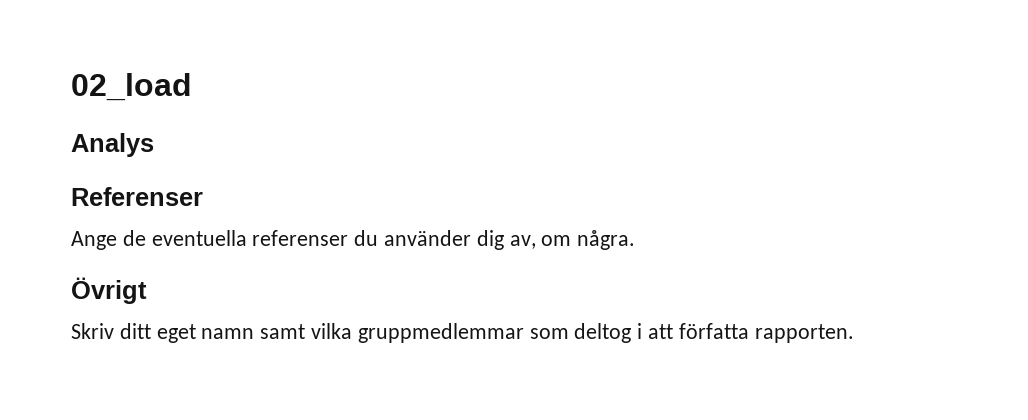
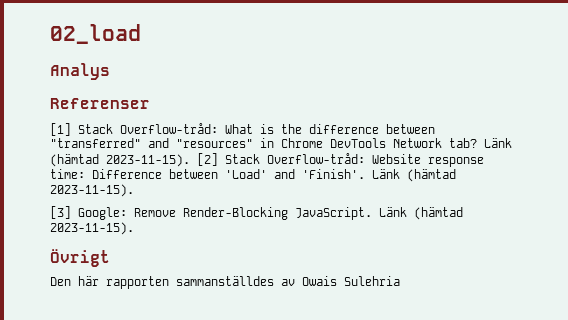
[71,230,636,250] [71,277,147,304] [71,323,854,343] Ange de eventuella referenser du använder dig av, om några. // Övrigt // Skriv ditt eget namn samt vilka gruppmedlemmar som deltog i att författa rapporten. -> [50,123,435,136] [50,138,512,148] [50,153,484,167] [50,169,456,182] [50,184,134,197] [50,206,463,220] [50,222,134,235] [50,249,110,267] [50,276,400,289] [1] Stack Overflow-tråd: What is the difference between "transferred" and "resources" in Chrome DevTools Network tab? Länk (hämtad 2023-11-15). [2] Stack Overflow-tråd: Website response time: Difference between 'Load' and 'Finish'. Länk (hämtad 2023-11-15). // [3] Google: Remove Render-Blocking JavaScript. Länk (hämtad 2023-11-15). // Övrigt // Den här rapporten sammanställdes av Owais Sulehria

